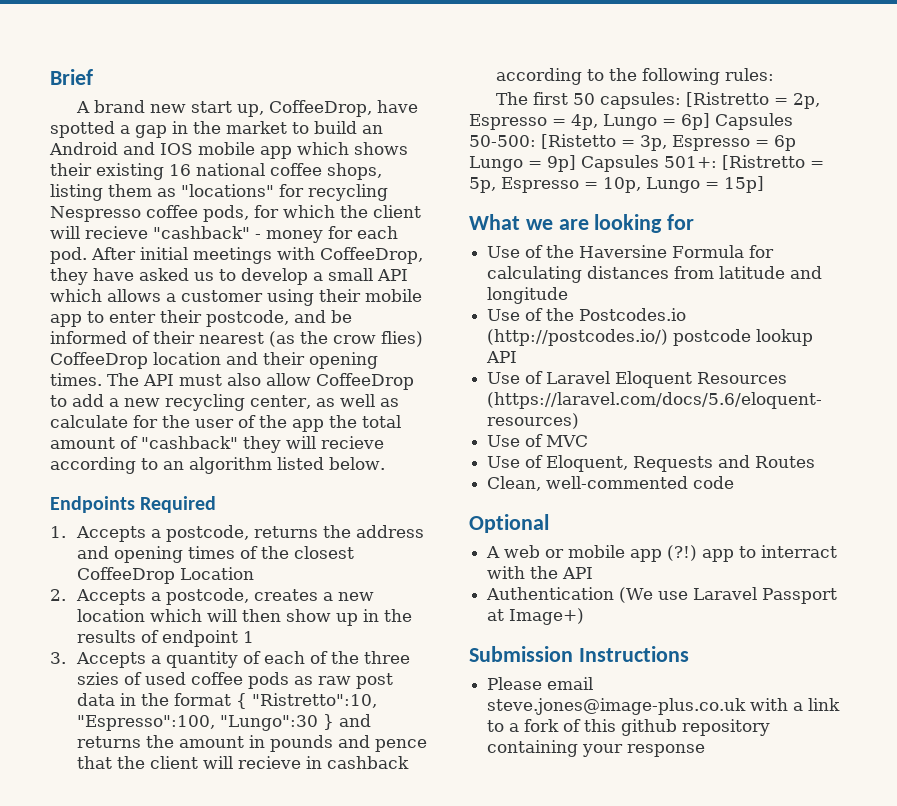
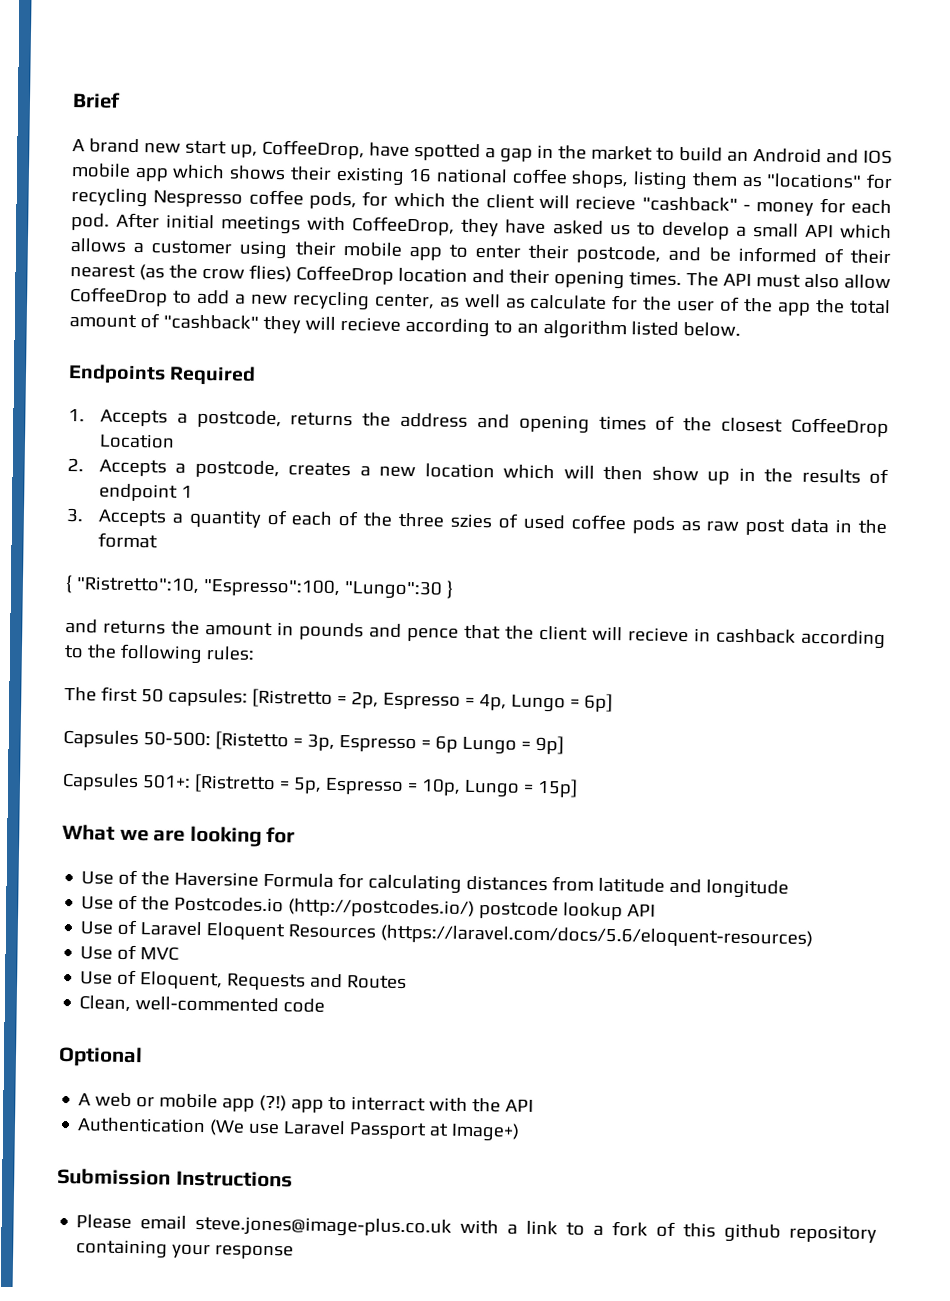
(232, 699) none -> (158, 540) //
(335, 722) none -> (454, 589) //
(710, 121) none -> (613, 703) //
(576, 163) none -> (564, 745) //

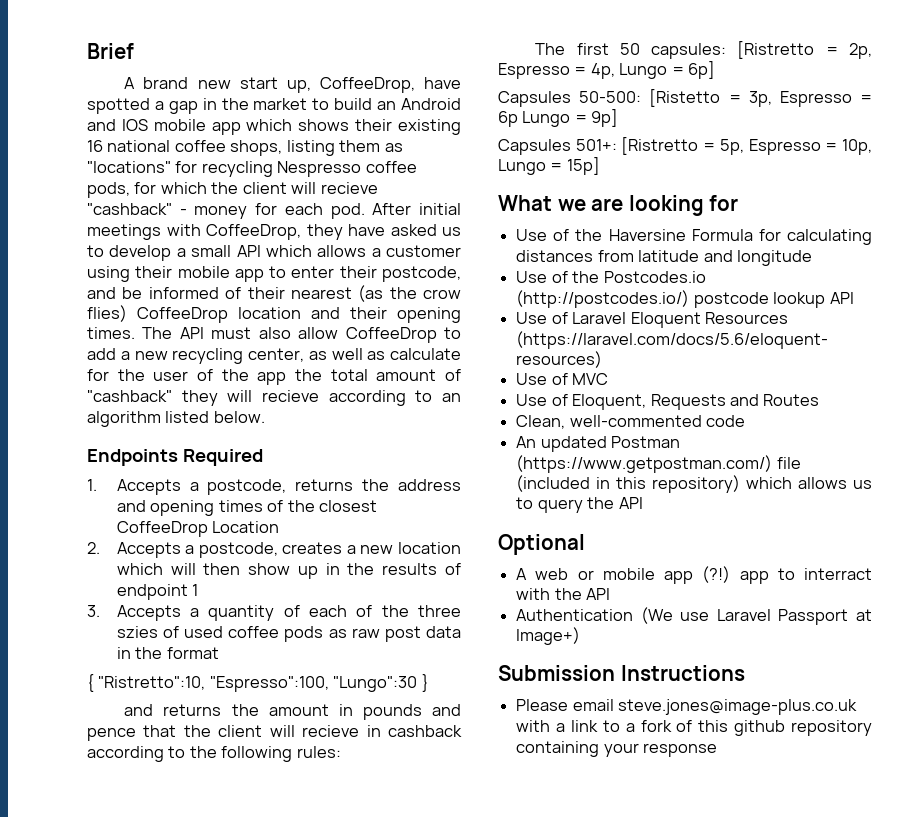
(326, 1005) none -> [516,436,681,452] [516,455,801,473] [516,475,872,493] [516,497,643,513] // An updated Postman (https://www.getpostman.com/) file (included in this repository) which allows us to query the API

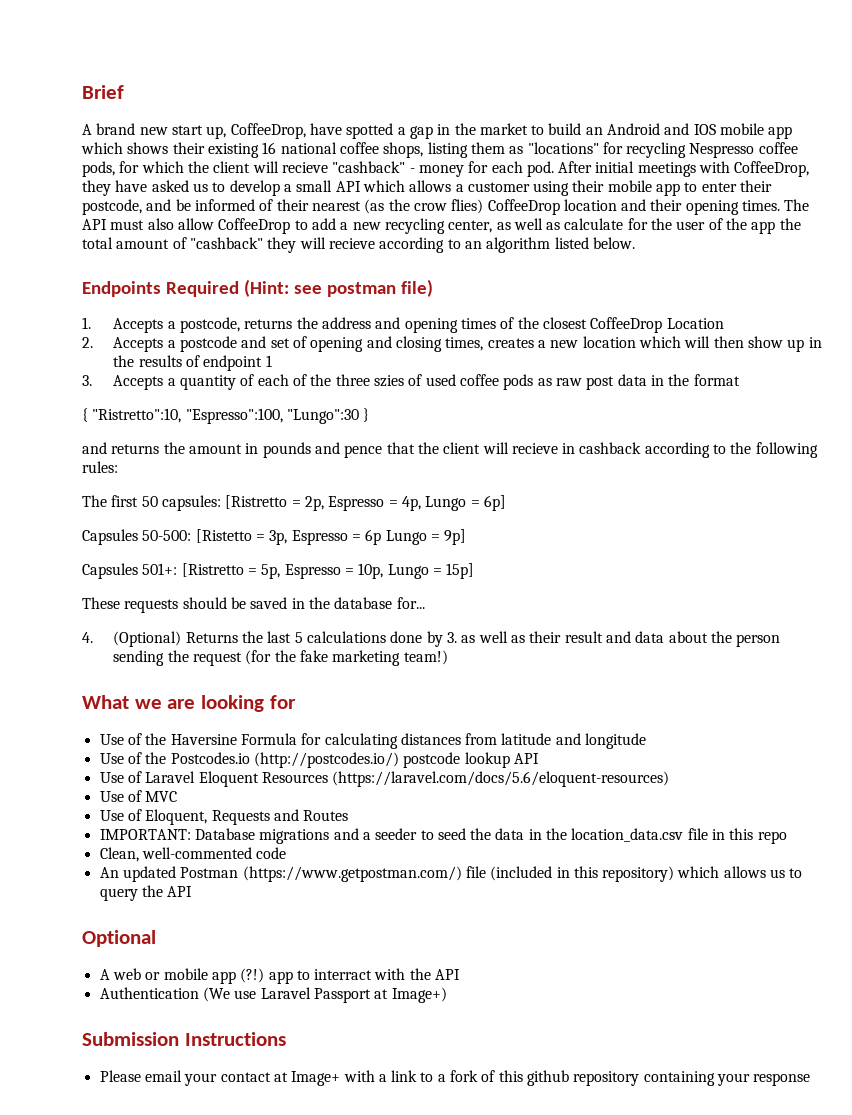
(263, 457) none -> [243,279,433,297] (Hint: see postman file)
[198,542,278,558] postcode, -> [180,336,484,352] postcode and set of opening and closing times,
(600, 166) none -> [82,597,425,613] [82,631,781,647] [113,650,448,666] // These requests should be saved in the database for... // 4. (Optional) Returns the last 5 calculations done by 3. as well as their result and data about the person sending the request (for the fake marketing team!)
(820, 400) none -> [99,828,787,844] // IMPORTANT: Database migrations and a seeder to seed the data in the location_data.csv file in this repo
[618,699,858,715] steve.jones@image-plus.co.uk -> [184,1071,341,1086] your contact at Image+

